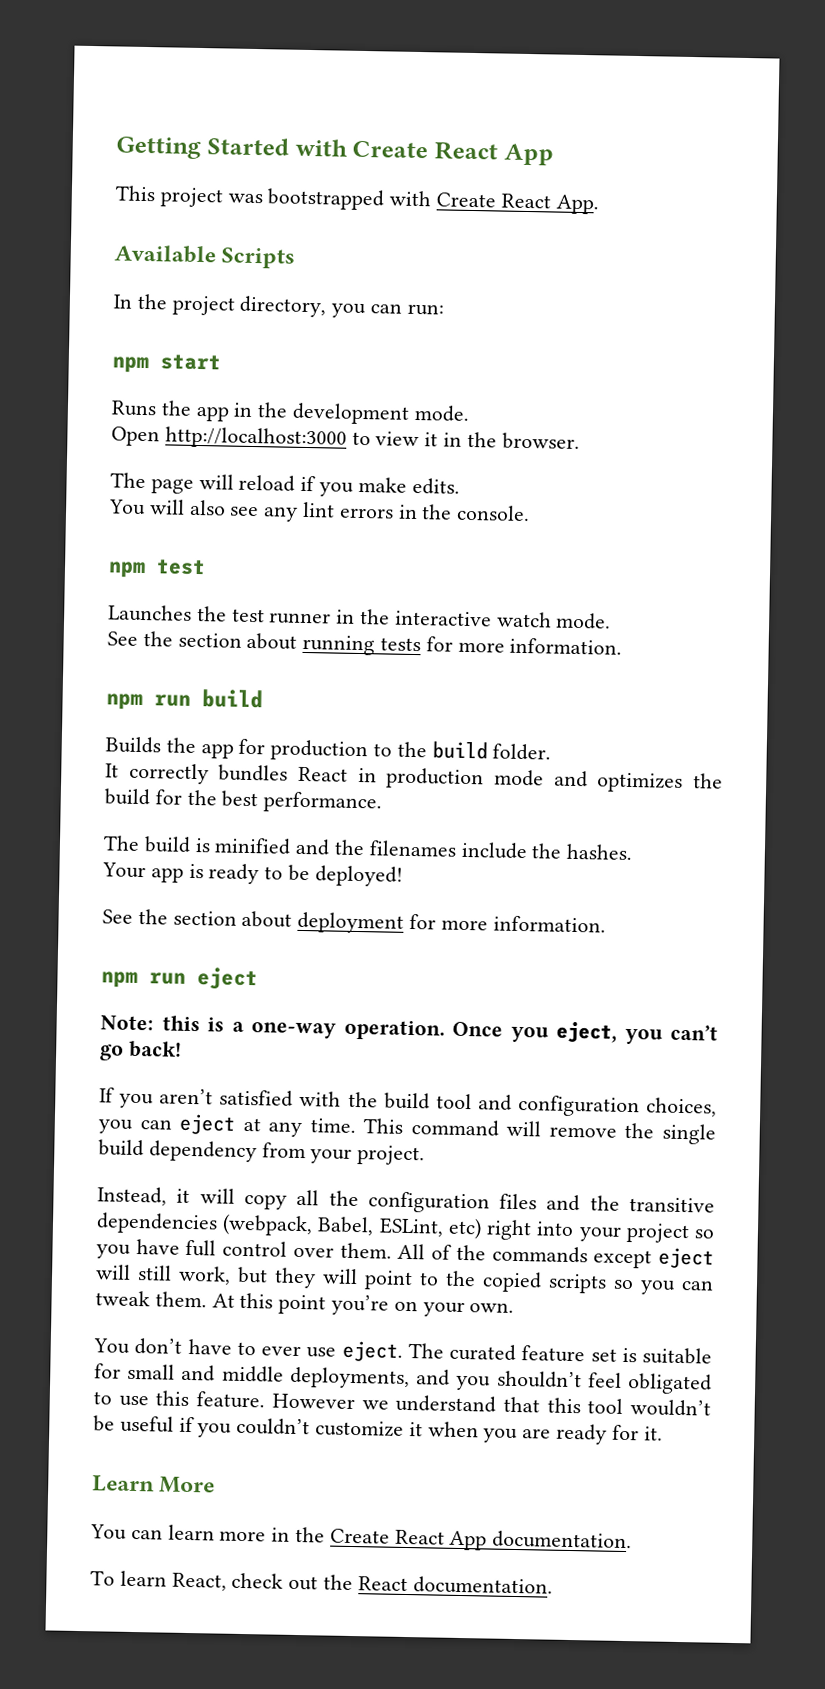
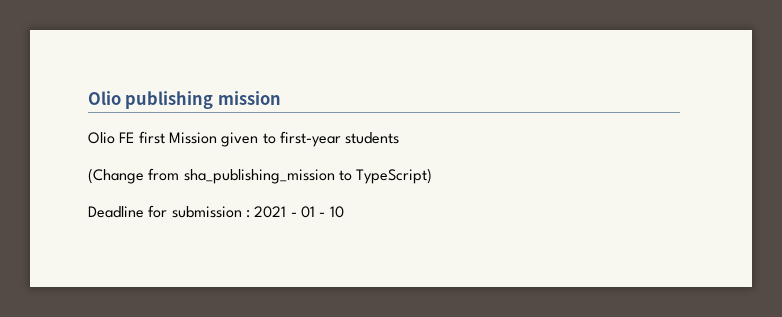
[116,136,554,166] [115,185,599,215] [114,244,296,269] [113,293,444,319] [112,354,221,374] [111,400,470,425] [111,426,580,450] [110,472,460,497] [108,499,531,522] [108,559,206,579] [108,604,612,630] [107,631,623,656] [106,689,263,711] [105,736,552,762] [105,762,723,793] [104,788,383,814] [103,835,634,861] [102,862,403,887] [102,908,606,934] [101,967,258,991] [100,1015,718,1045] [99,1040,182,1061] [99,1087,718,1118] [98,1113,716,1145] [98,1139,426,1166] [97,1186,715,1214] [96,1212,714,1244] [96,1238,715,1269] [95,1264,714,1295] [95,1290,515,1318] [93,1337,712,1365] [94,1363,712,1395] [93,1390,711,1417] [93,1415,663,1445] [92,1475,216,1494] [90,1524,633,1551] [90,1570,553,1595] Getting Started with Create React App // This project was bootstrapped with Create React App. // Available Scripts // In the project directory, you can run: // npm start // Runs the app in the development mode. // Open http://localhost:3000 to view it in the browser. // The page will reload if you make edits. // You will also see any lint errors in the console. // npm test // Launches the test runner in the interactive watch mode. // See the section about running tests for more information. // npm run build // Builds the app for production to the build folder. // It correctly bundles React in production mode and optimizes the build for the best performance. // The build is minified and the filenames include the hashes. // Your app is ready to be deployed! // See the section about deployment for more information. // npm run eject // Note: this is a one-way operation. Once you eject, you can’t go back! // If you aren’t satisfied with the build tool and configuration choices, you can eject at any time. This command will remove the single build dependency from your project. // Instead, it will copy all the configuration files and the transitive dependencies (webpack, Babel, ESLint, etc) right into your project so you have full control over them. All of the commands except eject will still work, but they will point to the copied scripts so you can tweak them. At this point you’re on your own. // You don’t have to ever use eject. The curated feature set is suitable for small and middle deployments, and you shouldn’t feel obligated to use this feature. However we understand that this tool wouldn’t be useful if you couldn’t customize it when you are ready for it. // Learn More // You can learn more in the Create React App documentation. // To learn React, check out the React documentation. -> [88,91,281,109] [88,131,400,147] [88,168,433,184] [88,205,344,218] Olio publishing mission // Olio FE first Mission given to first-year students // (Change from sha_publishing_mission to TypeScript) // Deadline for submission : 2021 - 01 - 10

